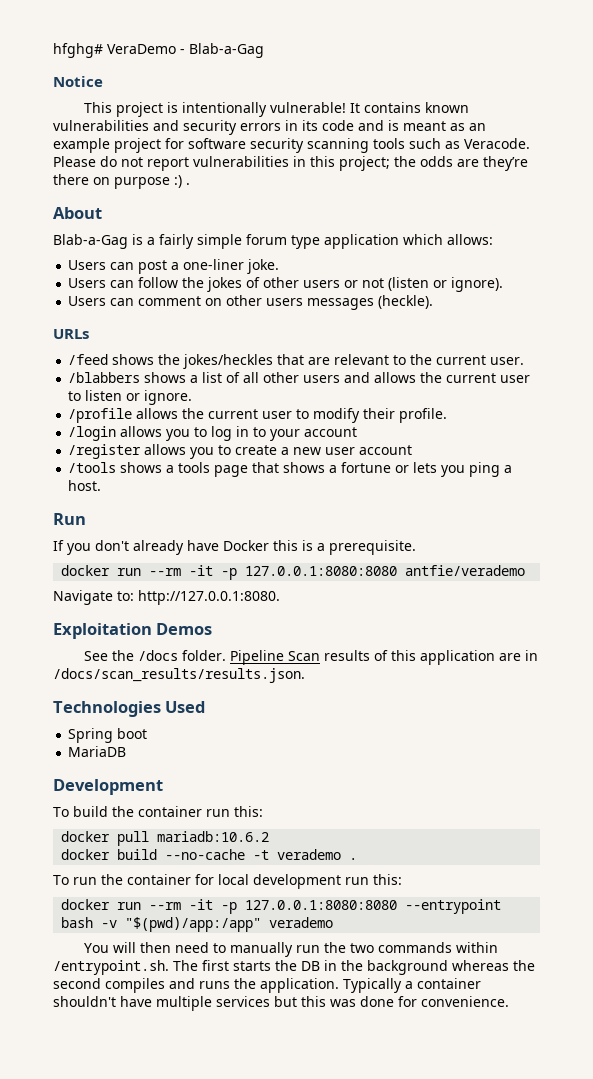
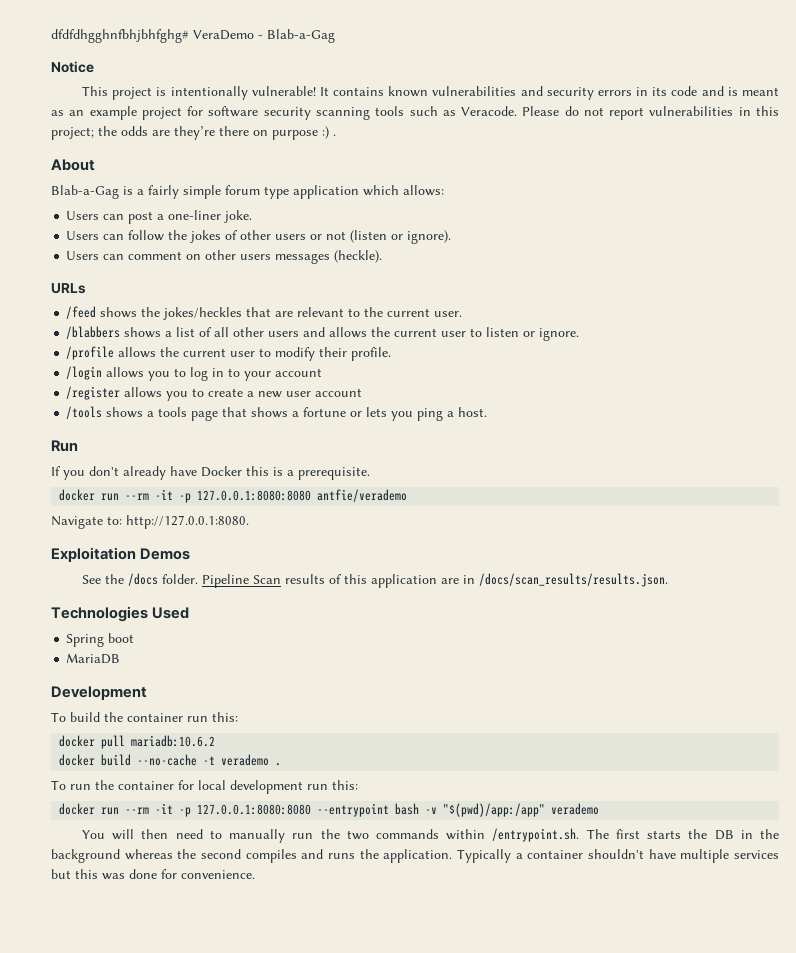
[53,43,103,58] hfghg# -> [51,29,189,43] dfdfdhgghnfbhjbhfghg#

